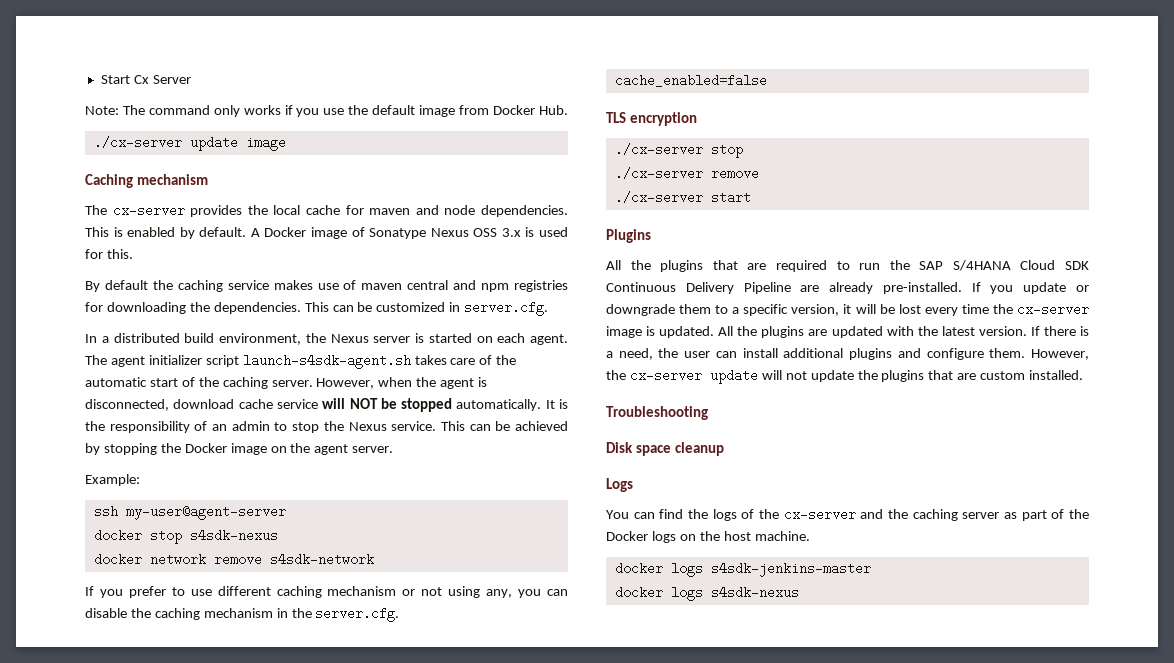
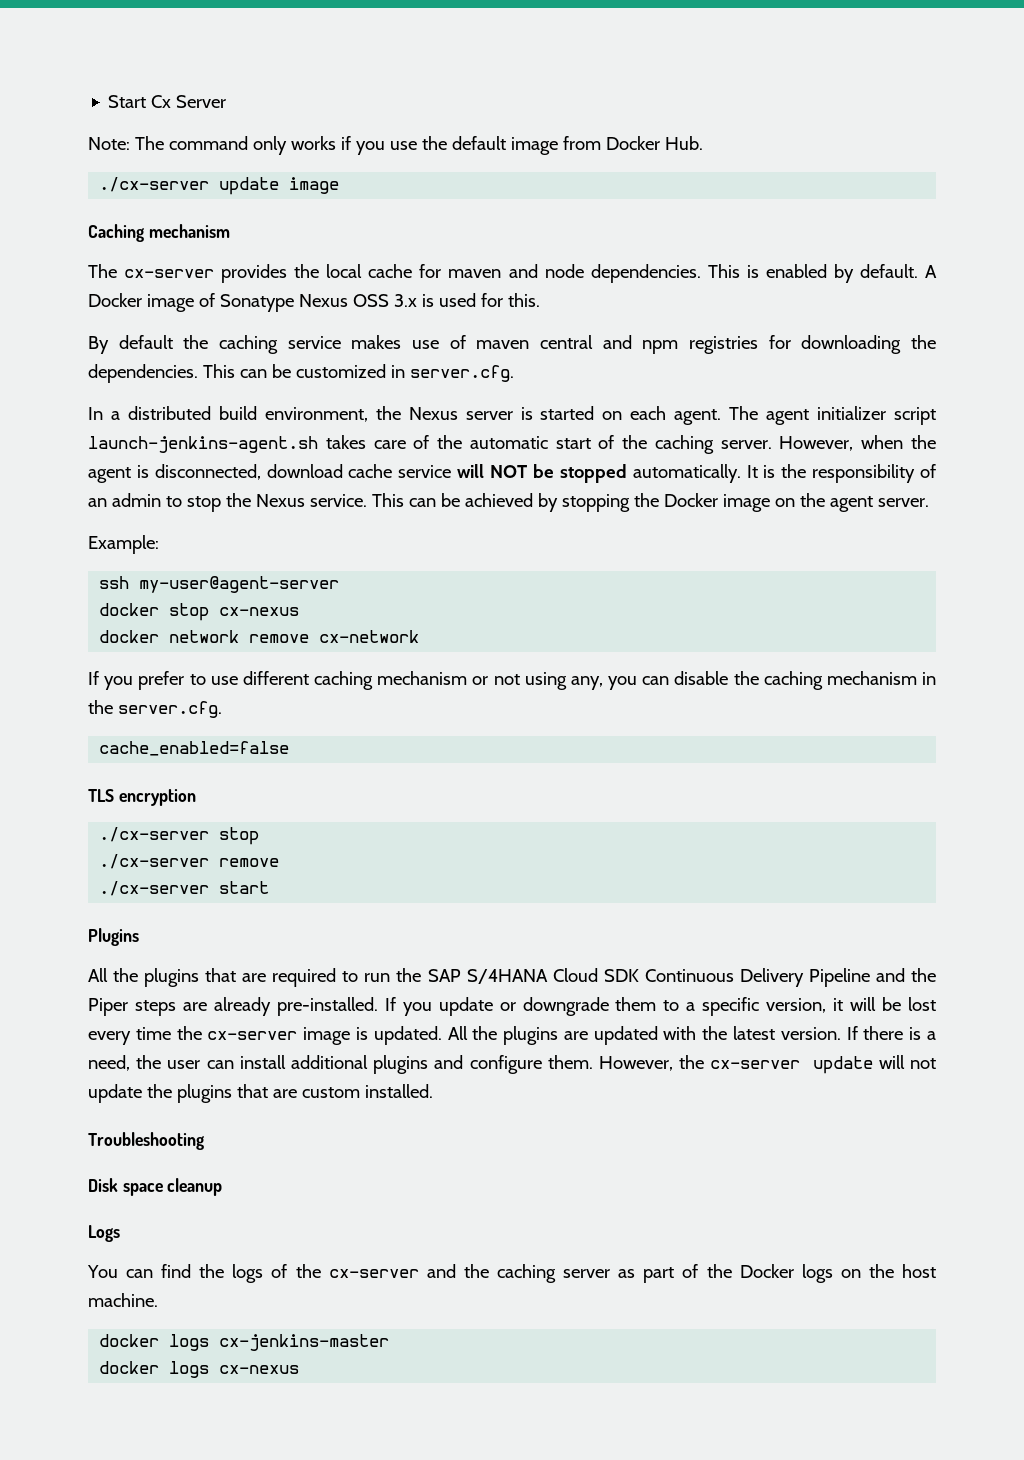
[242,354,411,369] launch-s4sdk-agent.sh -> [88,436,318,453] launch-jenkins-agent.sh
[189,529,278,542] s4sdk-nexus -> [219,607,300,616] cx-nexus
[269,553,374,566] s4sdk-network -> [319,630,420,643] cx-network
(791, 288) none -> [875,968,936,982] [88,998,176,1016] and the Piper steps
[710,562,871,577] [614,586,799,601] s4sdk-jenkins-master // docker logs s4sdk-nexus -> [219,1334,390,1351] [99,1361,300,1378] cx-jenkins-master // docker logs cx-nexus

